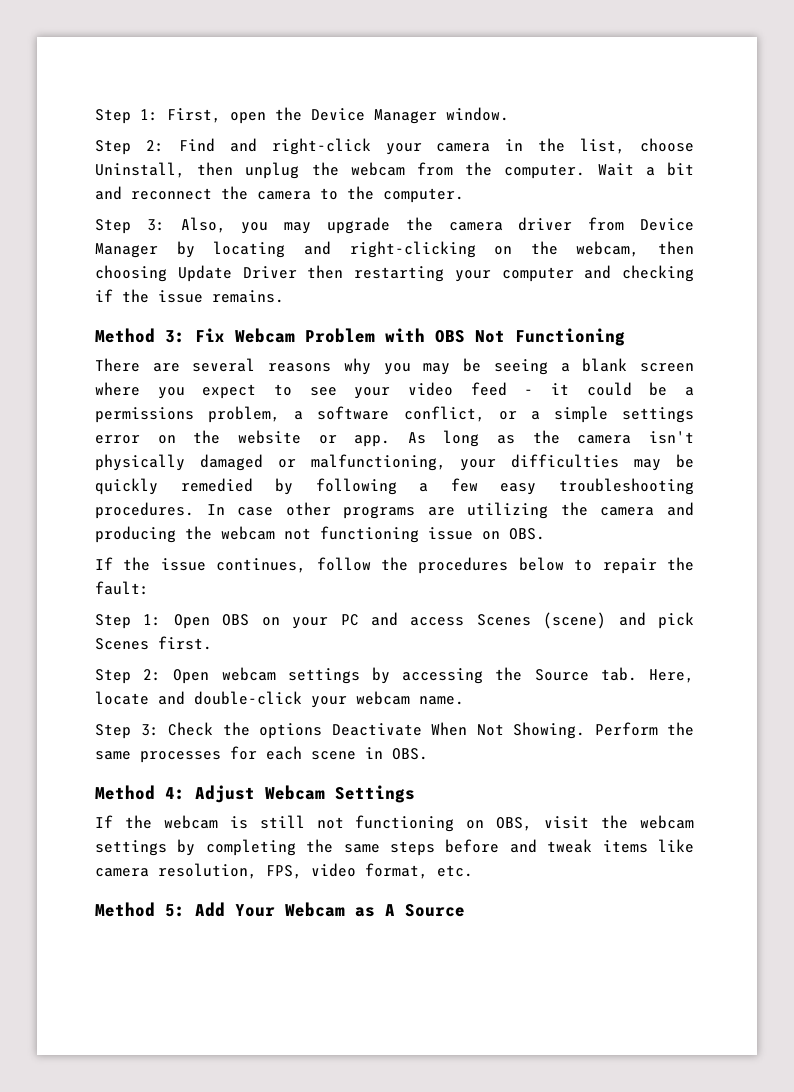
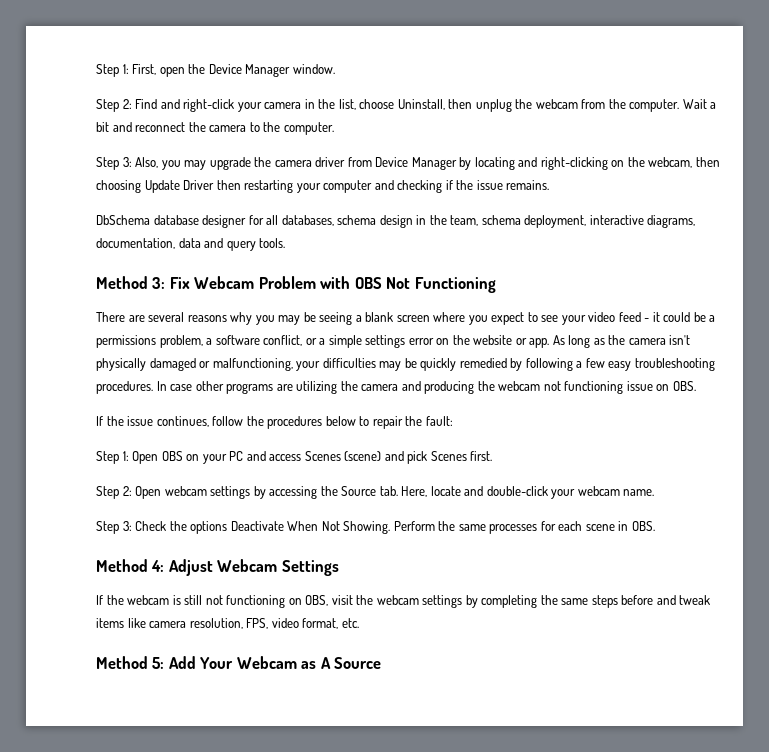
(284, 296) none -> [96,215,696,228] [96,238,286,251] // DbSchema database designer for all databases, schema design in the team, schema deployment, interactive diagrams, documentation, data and query tools.

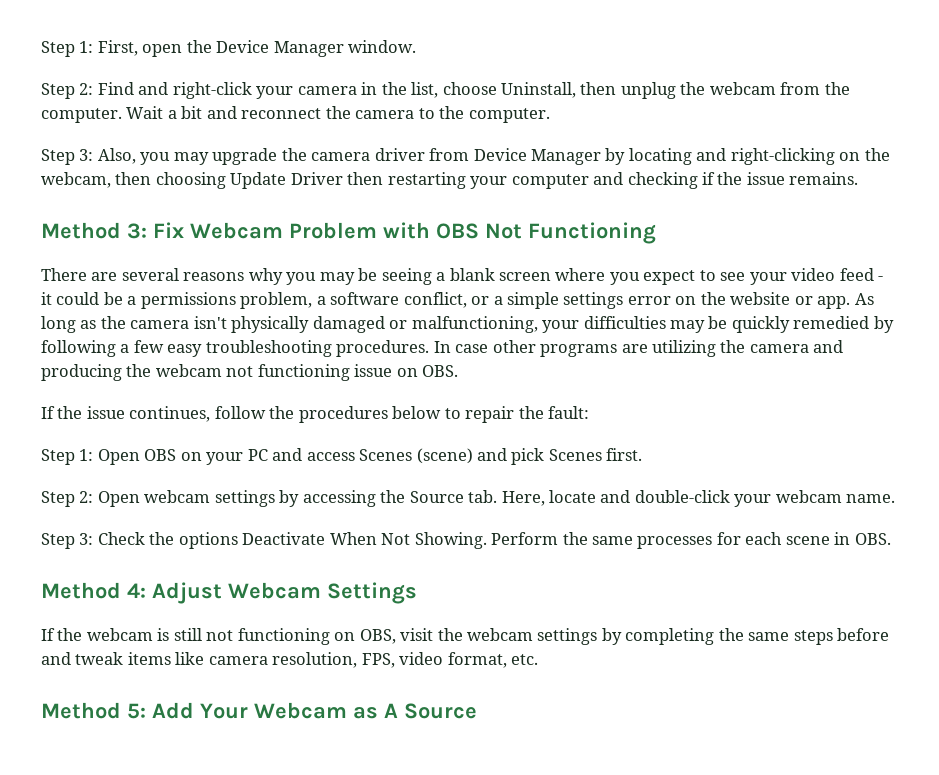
[96,215,696,228] [96,238,286,251] // DbSchema database designer for all databases, schema design in the team, schema deployment, interactive diagrams, documentation, data and query tools. -> (859, 178) none

